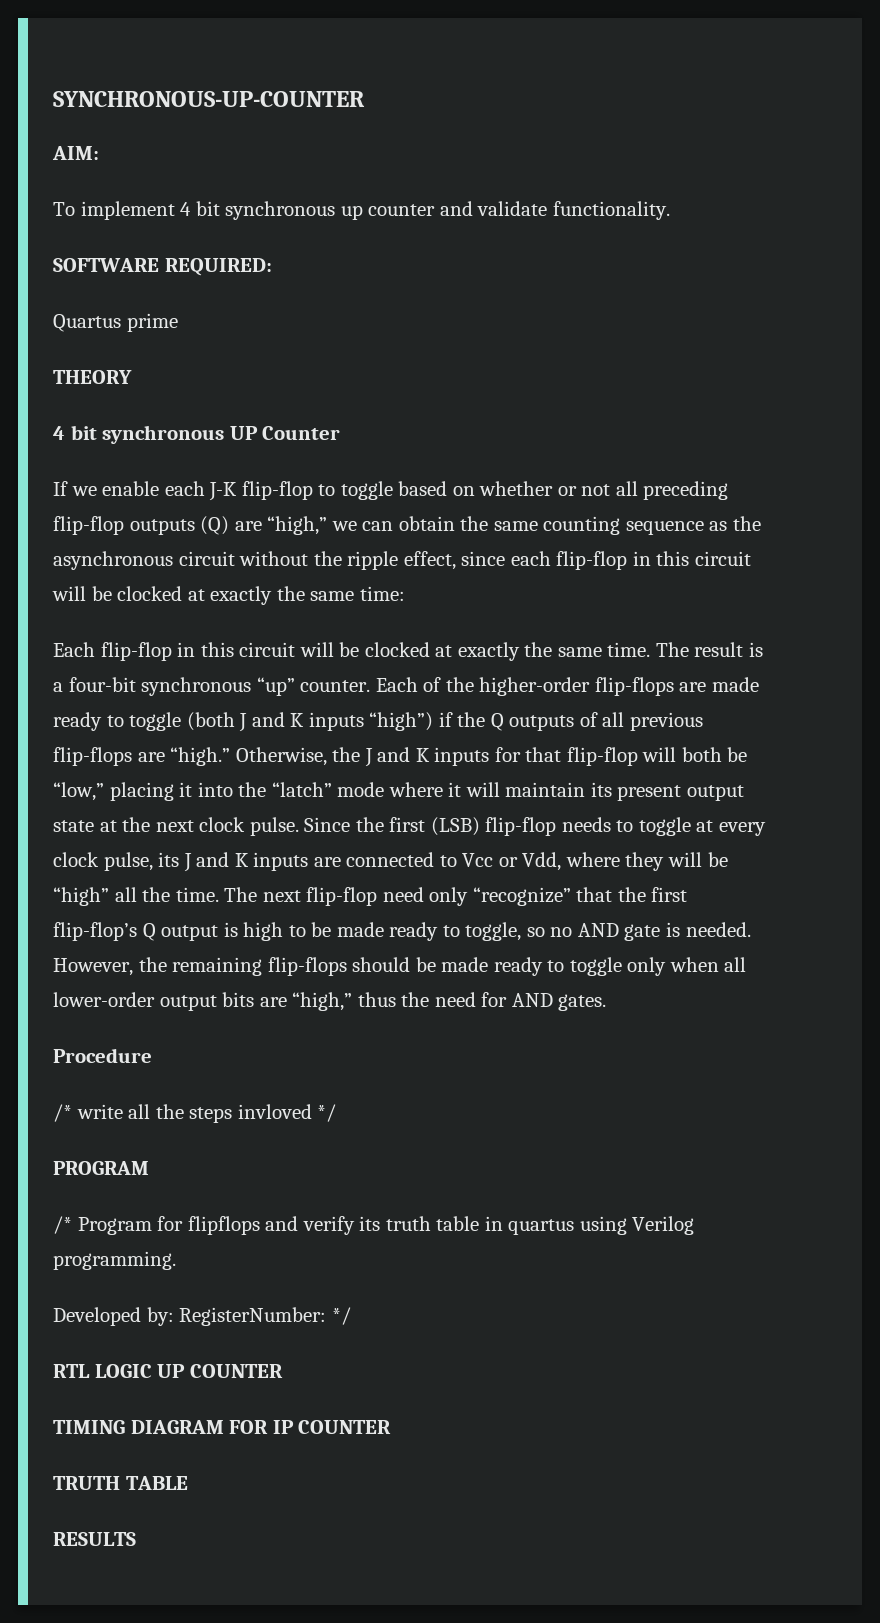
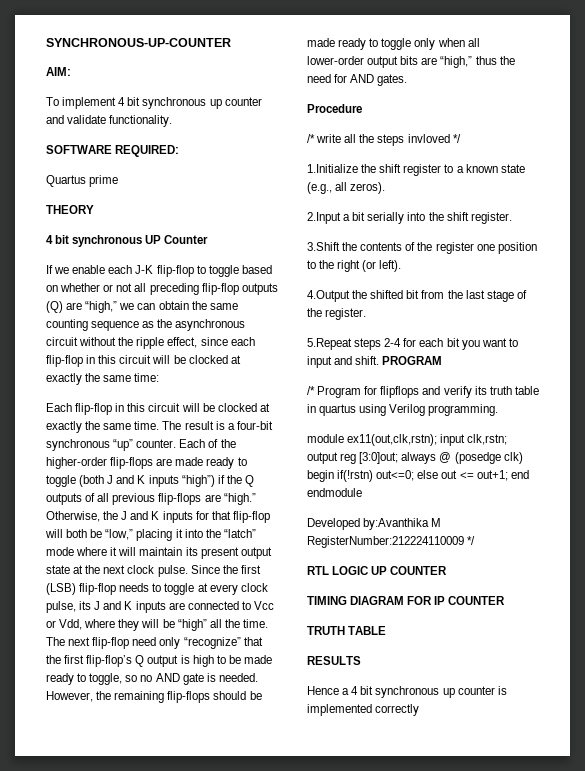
(337, 1113) none -> [307,164,525,176] [307,182,386,194] [307,212,512,224] [307,242,537,254] [307,260,402,272] [307,290,527,302] [307,308,367,320] [307,338,518,350] [307,356,380,368] 1.Initialize the shift register to a known state (e.g., all zeros). // 2.Input a bit serially into the shift register. // 3.Shift the contents of the register one position to the right (or left). // 4.Output the shifted bit from the last stage of the register. // 5.Repeat steps 2-4 for each bit you want to input and shift.
[53,1307,327,1326] Developed by: RegisterNumber: -> [307,434,508,446] [307,452,523,464] [307,470,529,482] [307,488,362,497] [307,518,442,530] [307,536,464,548] module ex11(out,clk,rstn); input clk,rstn; output reg [3:0]out; always @ (posedge clk) begin if(!rstn) out<=0; else out <= out+1; end endmodule // Developed by:Avanthika M RegisterNumber:212224110009
(136, 1539) none -> [307,686,507,698] [307,704,420,716] // Hence a 4 bit synchronous up counter is implemented correctly

